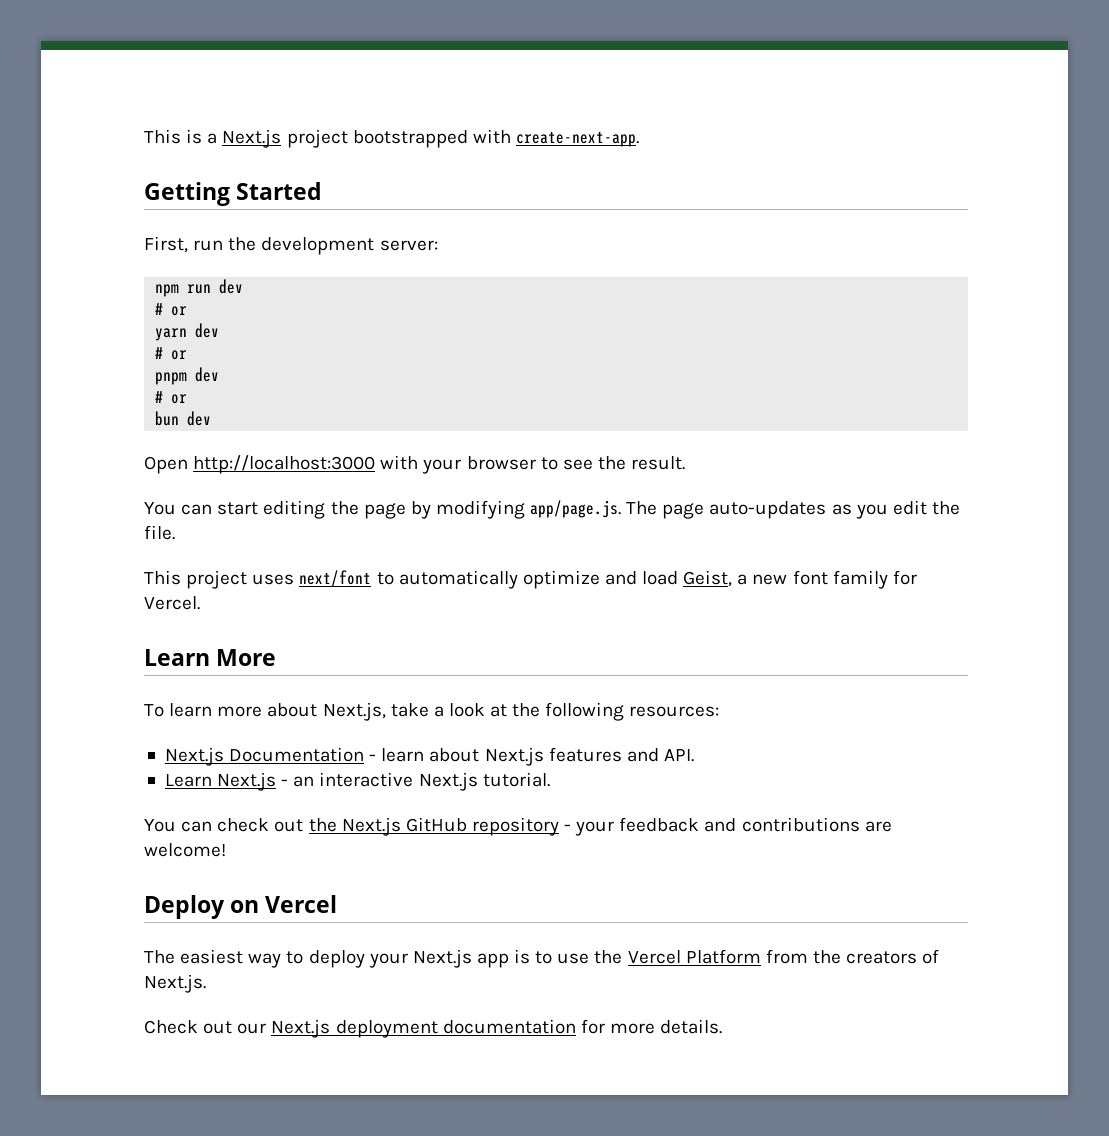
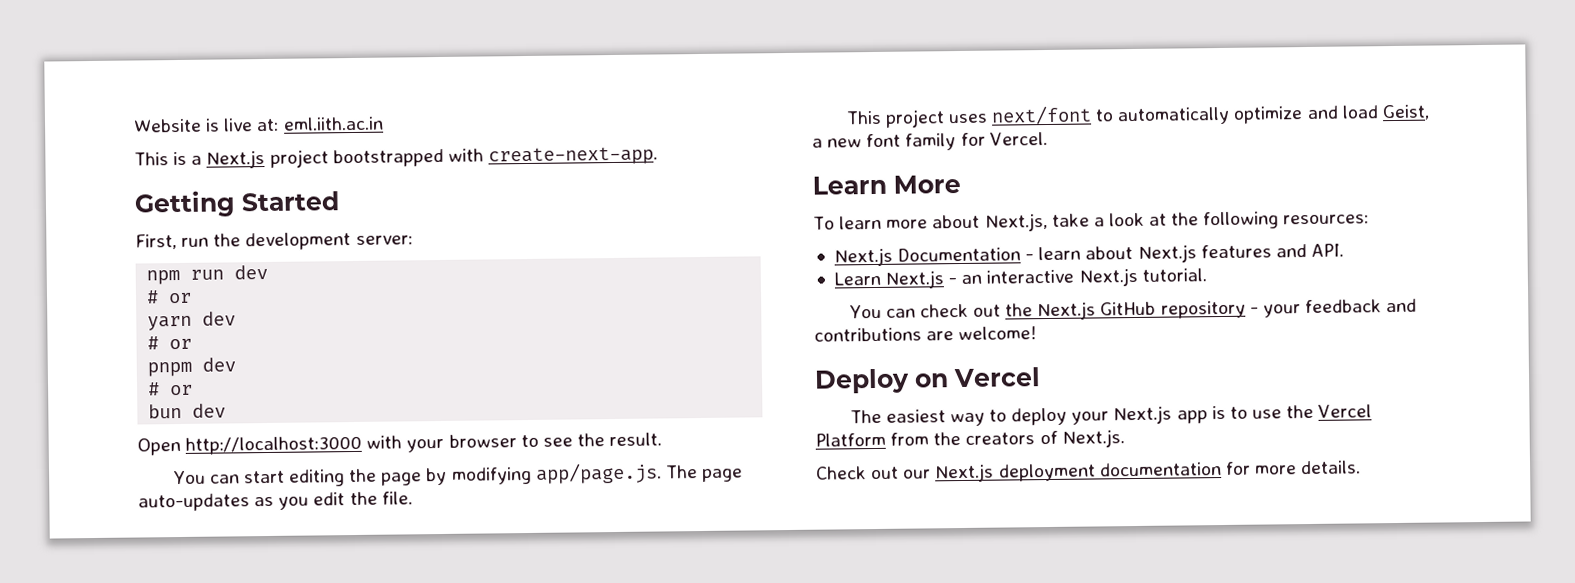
(144, 136) none -> [133,116,384,133] Website is live at: eml.iith.ac.in //

